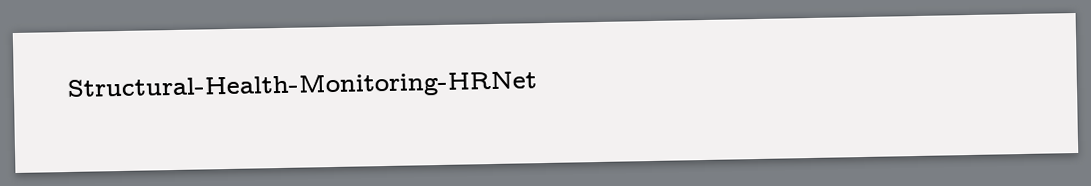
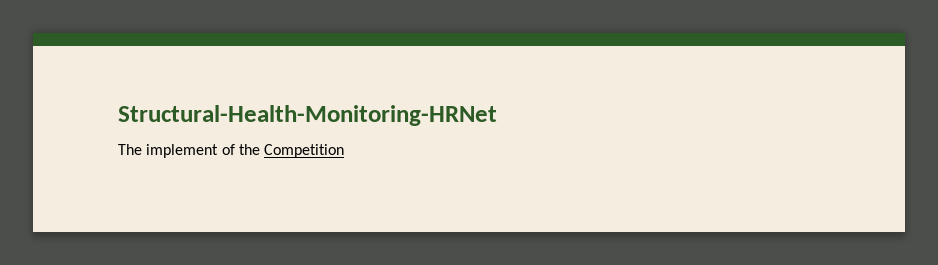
(538, 86) none -> [118,144,345,158] // The implement of the Competition

